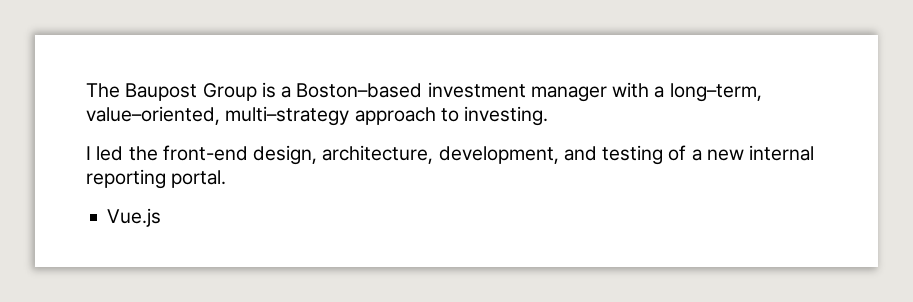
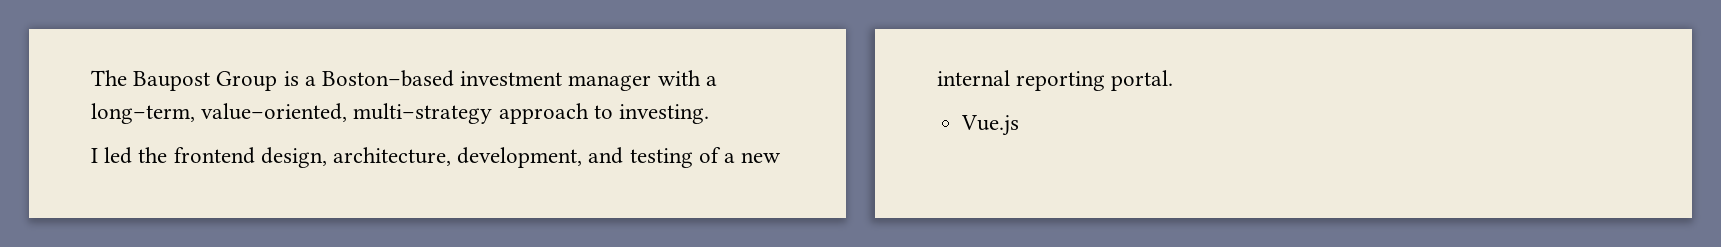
[162,145,248,161] front-end -> [173,147,255,164] frontend

